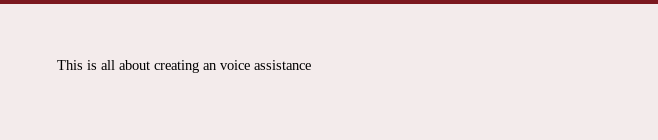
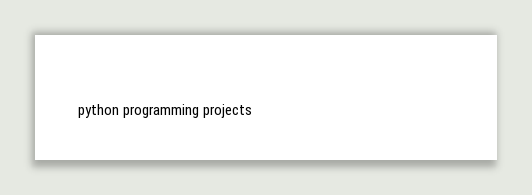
[57,60,311,73] This is all about creating an voice assistance -> [78,104,253,118] python programming projects

